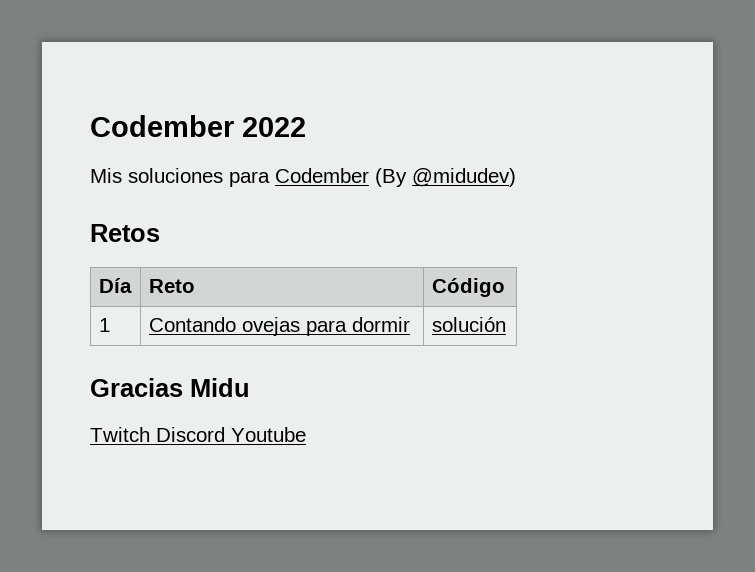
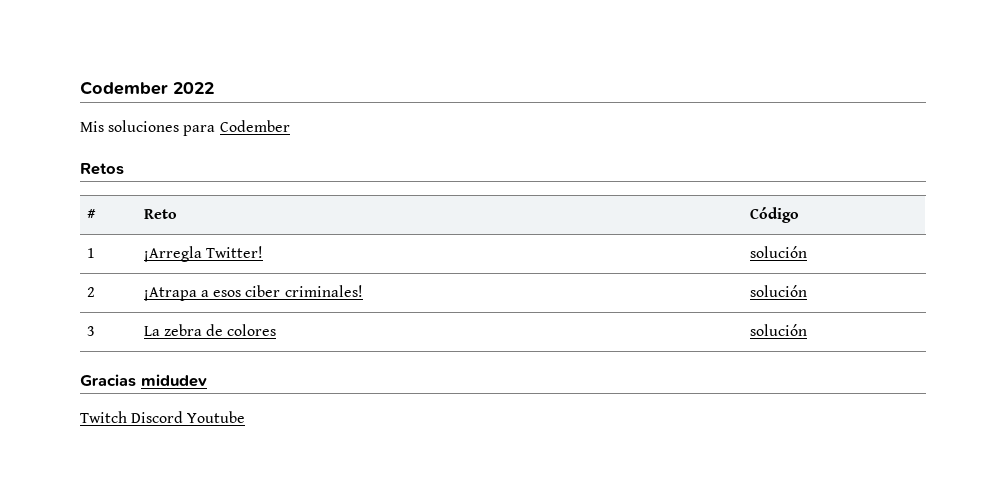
[375,168,516,187] (By @midudev) -> (290, 126) none
[98,278,132,293] Día -> [86,209,96,219] #
[148,317,410,336] Contando ovejas para dormir -> [143,246,263,262] [749,246,807,258] [86,287,95,297] [143,285,363,301] [749,285,807,297] [86,326,95,336] [143,324,277,336] ¡Arregla Twitter! | solución // 2 | ¡Atrapa a esos ciber criminales! | solución // 3 | La zebra de colores
[190,378,250,397] Midu -> [141,374,207,387] midudev

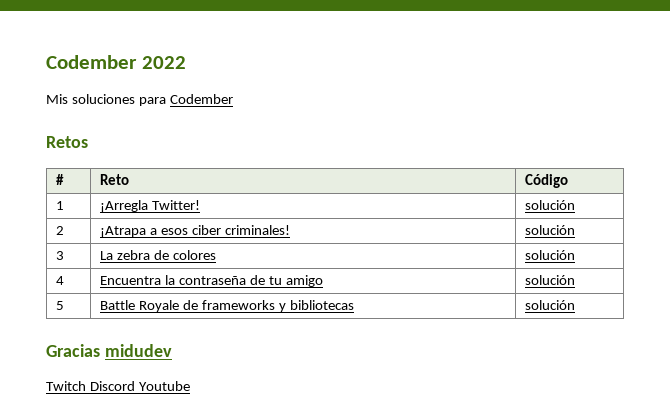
(807, 330) none -> [56,276,65,285] [100,275,323,287] [525,275,576,285] [56,301,65,310] [100,300,354,312] [525,300,576,310] // 4 | Encuentra la contraseña de tu amigo | solución // 5 | Battle Royale de frameworks y bibliotecas | solución

